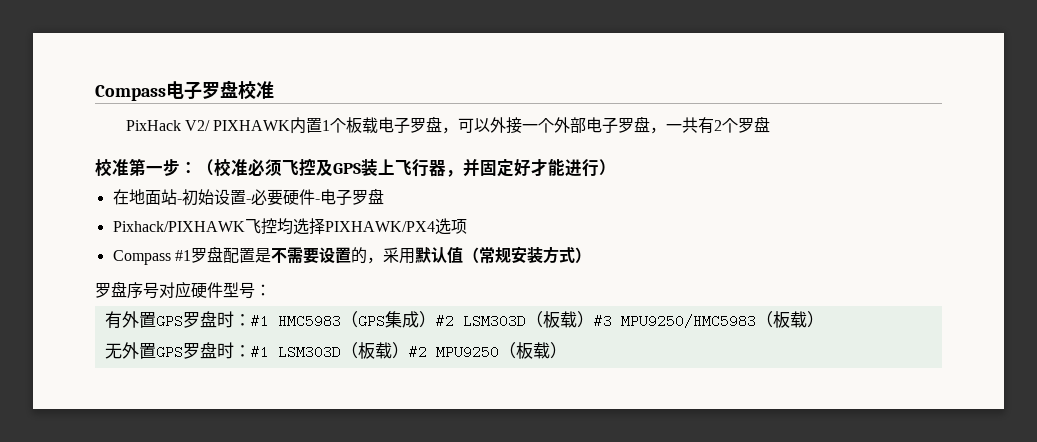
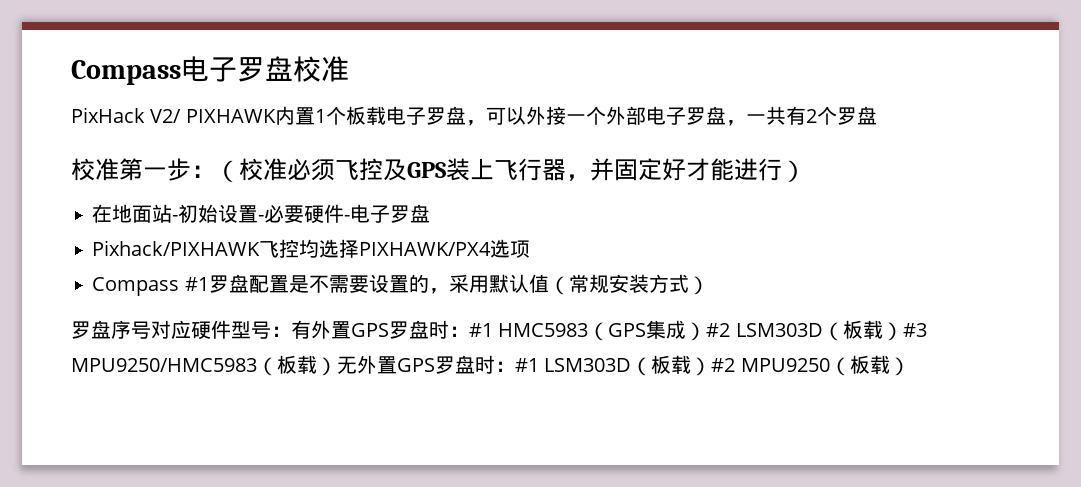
(271, 290) // -> (291, 331) none
(824, 319) // -> (337, 366) none

